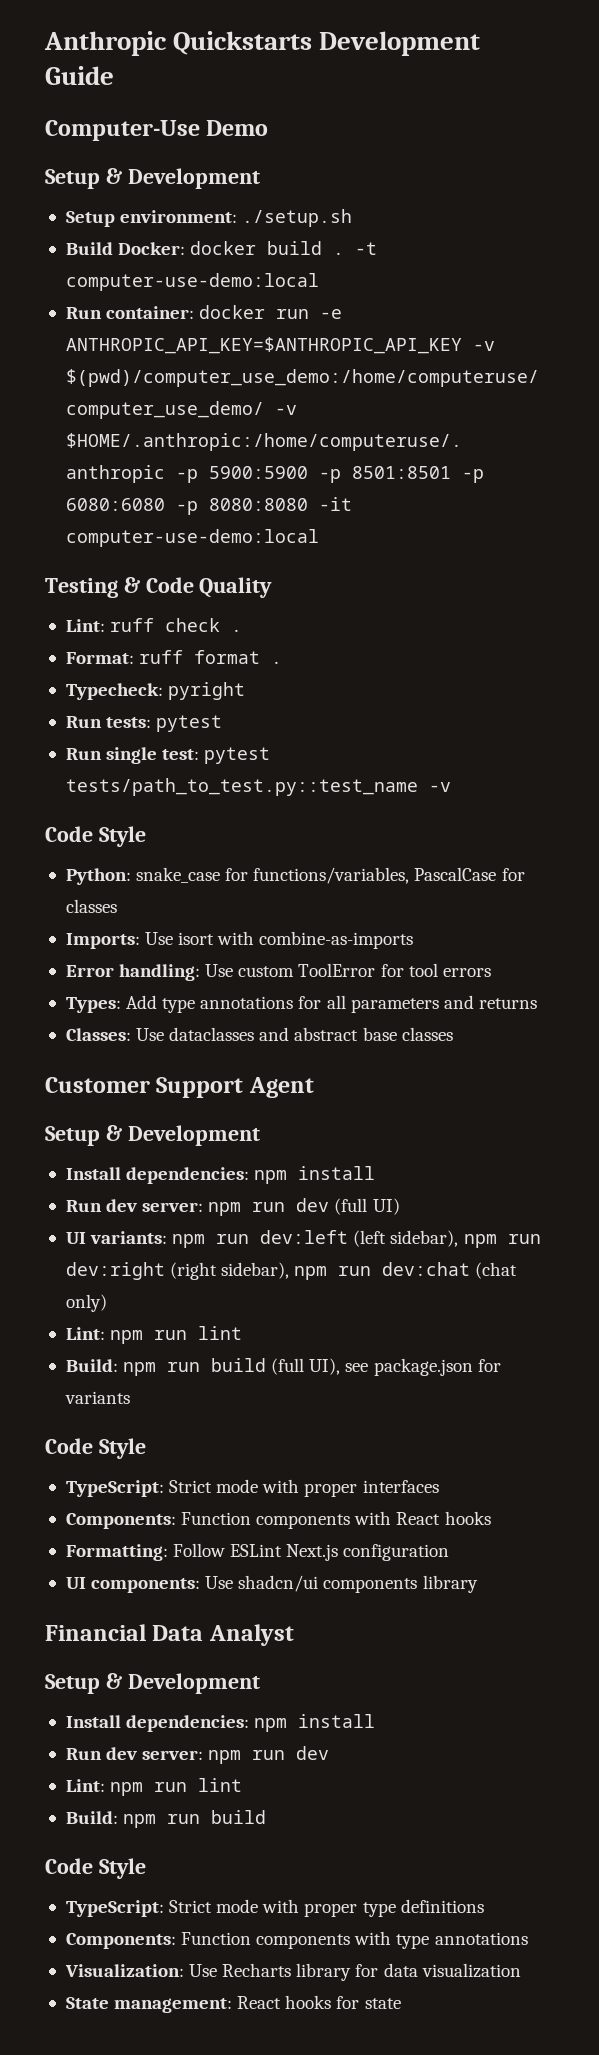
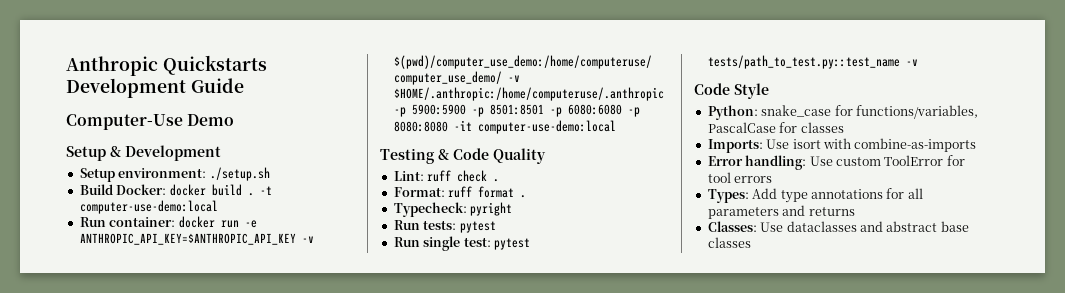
[45,1077,314,1098] [45,1125,260,1146] [65,1166,376,1184] [65,1198,400,1216] [65,1230,541,1248] [65,1262,518,1280] [65,1294,107,1312] [65,1326,243,1344] [65,1358,501,1376] [64,1391,130,1404] [45,1438,146,1459] [65,1479,439,1497] [65,1511,491,1529] [65,1543,450,1561] [65,1575,478,1593] [45,1624,294,1646] [45,1673,260,1694] [65,1714,376,1732] [65,1746,330,1764] [65,1778,243,1796] [65,1810,267,1828] [45,1858,146,1879] [65,1899,484,1917] [65,1931,528,1949] [64,1963,521,1981] [65,1995,401,2013] // Customer Support Agent // Setup & Development // Install dependencies: npm install // Run dev server: npm run dev (full UI) // UI variants: npm run dev:left (left sidebar), npm run dev:right (right sidebar), npm run dev:chat (chat only) // Lint: npm run lint // Build: npm run build (full UI), see package.json for variants // Code Style // TypeScript: Strict mode with proper interfaces // Components: Function components with React hooks // Formatting: Follow ESLint Next.js configuration // UI components: Use shadcn/ui components library // Financial Data Analyst // Setup & Development // Install dependencies: npm install // Run dev server: npm run dev // Lint: npm run lint // Build: npm run build // Code Style // TypeScript: Strict mode with proper type definitions // Components: Function components with type annotations // Visualization: Use Recharts library for data visualization // State management: React hooks for state -> (751, 242) none

